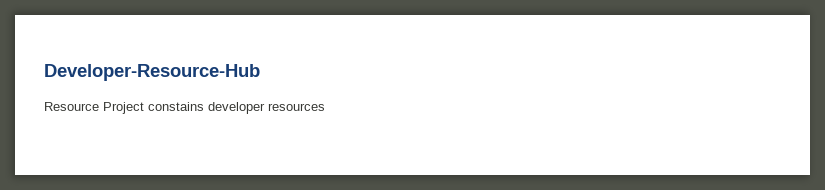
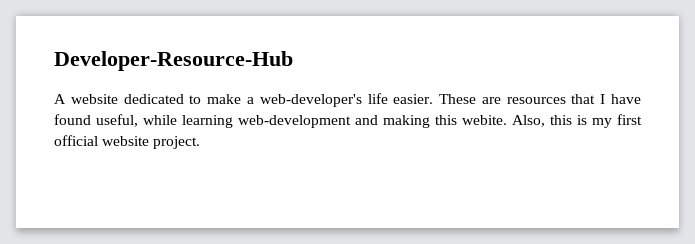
[44,102,325,114] Resource Project constains developer resources -> [54,93,641,107] [54,114,642,128] [54,135,201,149] A website dedicated to make a web-developer's life easier. These are resources that I have found useful, while learning web-development and making this webite. Also, this is my first official website project.

